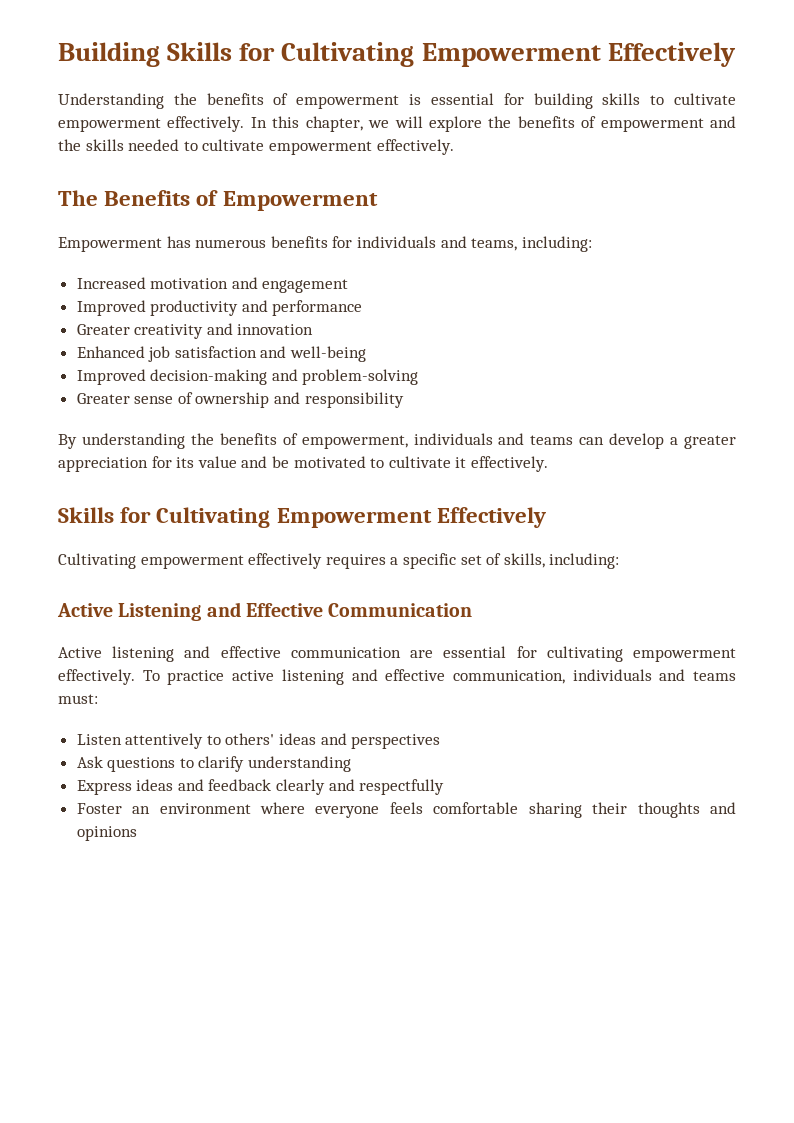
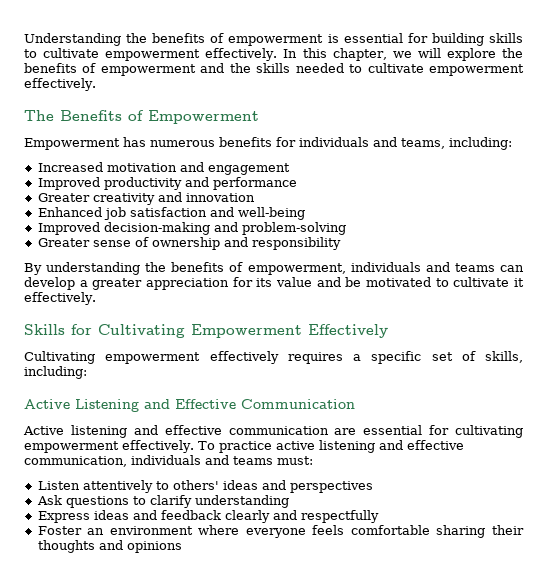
[58,42,736,67] Building Skills for Cultivating Empowerment Effectively // -> (24, 39) none

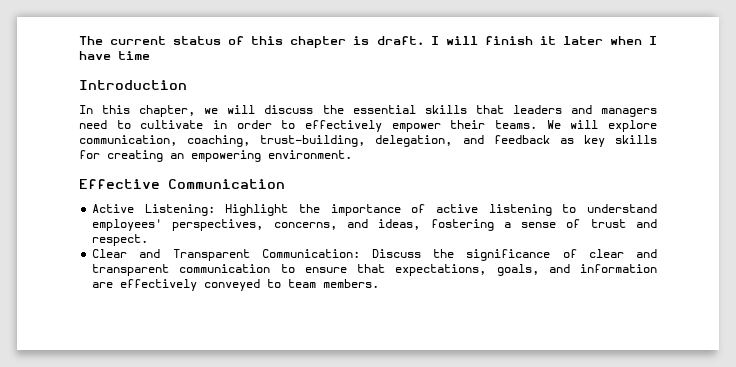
[24,33,523,46] [24,48,278,61] Understanding the benefits of empowerment is essential for building skills to cultivate empowerment effectively. -> [79,36,657,48] [79,51,150,60] [79,80,187,90] The current status of this chapter is draft. I will finish it later when I have time // Introduction //
[446,48,523,61] [24,63,525,76] [24,78,96,91] [24,110,259,124] [24,137,512,150] [37,162,290,175] [37,177,297,190] [37,192,255,205] [37,207,305,220] [37,222,346,235] [37,237,341,250] [24,262,524,275] [24,277,525,290] [24,292,96,305] [24,324,388,338] [24,351,523,364] [24,366,87,379] [24,399,355,412] [23,425,523,438] [24,440,464,453] [24,455,313,467] [37,480,373,493] [36,495,289,508] [37,510,379,523] [37,525,524,538] [37,540,182,553] explore the benefits of empowerment and the skills needed to cultivate empowerment effectively. // The Benefits of Empowerment // Empowerment has numerous benefits for individuals and teams, including: // Increased motivation and engagement // Improved productivity and performance // Greater creativity and innovation // Enhanced job satisfaction and well-being // Improved decision-making and problem-solving // Greater sense of ownership and responsibility // By understanding the benefits of empowerment, individuals and teams can develop a greater appreciation for its value and be motivated to cultivate it effectively. // Skills for Cultivating Empowerment Effectively // Cultivating empowerment effectively requires a specific set of skills, including: // Active Listening and Effective Communication // Active listening and effective communication are essential for cultivating empowerment effectively. To practice active listening and effective communication, individuals and teams must: // Listen attentively to others' ideas and perspectives // Ask questions to clarify understanding // Express ideas and feedback clearly and respectfully // Foster an environment where everyone feels comfortable sharing their thoughts and opinions -> [264,105,657,117] [79,120,658,132] [79,135,657,147] [79,150,352,162] [79,179,285,189] [92,204,657,216] [92,219,657,231] [92,234,149,246] [92,249,657,261] [92,264,658,276] [92,279,380,291] discuss the essential skills that leaders and managers need to cultivate in order to effectively empower their teams. We will explore communication, coaching, trust-building, delegation, and feedback as key skills for creating an empowering environment. // Effective Communication // Active Listening: Highlight the importance of active listening to understand employees' perspectives, concerns, and ideas, fostering a sense of trust and respect. // Clear and Transparent Communication: Discuss the significance of clear and transparent communication to ensure that expectations, goals, and information are effectively conveyed to team members.

